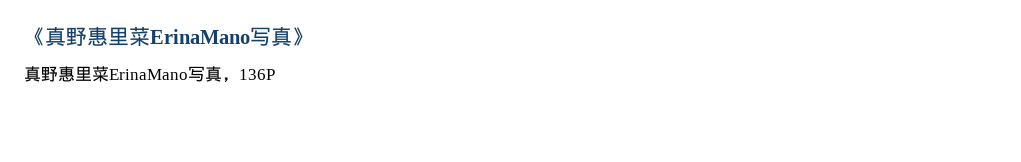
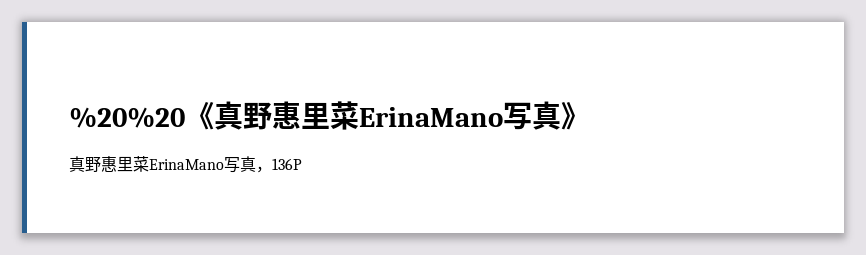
(24, 36) none -> [69,107,185,128] %20%20

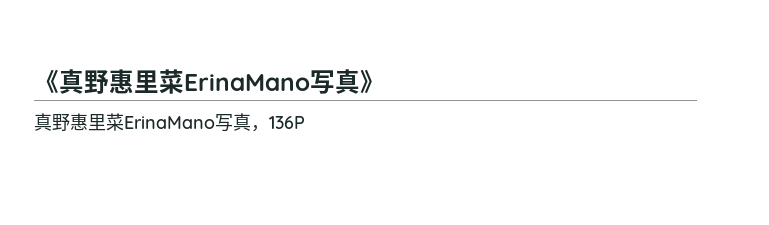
[69,107,185,128] %20%20 -> (34, 81) none

